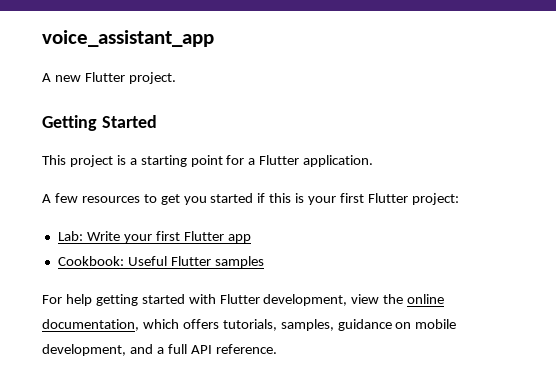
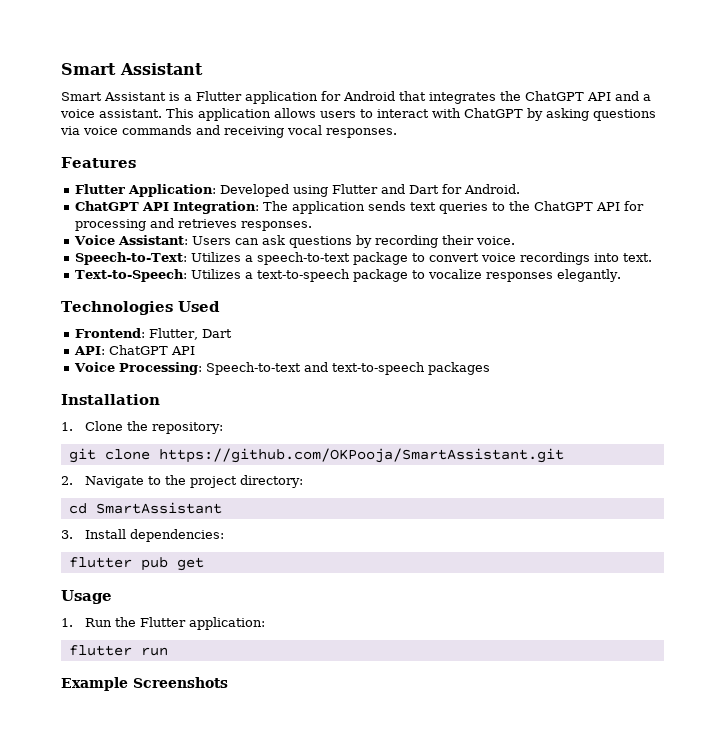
[42,30,214,47] [42,72,176,84] [42,115,157,131] [42,155,374,167] [42,193,459,205] [57,231,251,243] [57,256,264,268] [42,294,445,306] [42,319,457,331] [42,344,277,356] voice_assistant_app // A new Flutter project. // Getting Started // This project is a starting point for a Flutter application. // A few resources to get you started if this is your first Flutter project: // Lab: Write your first Flutter app // Cookbook: Useful Flutter samples // For help getting started with Flutter development, view the online documentation, which offers tutorials, samples, guidance on mobile development, and a full API reference. -> [61,63,203,75] [61,91,651,104] [60,108,656,121] [60,125,397,138] [61,157,136,168] [74,184,520,197] [74,201,644,214] [74,218,312,231] [73,235,515,248] [74,252,652,265] [74,269,621,282] [61,301,220,315] [74,328,232,340] [73,345,195,355] [73,362,490,375] [61,394,160,405] [61,421,223,434] [68,448,564,463] [61,475,303,488] [68,502,222,514] [61,529,224,542] [68,557,204,571] [61,590,112,604] [61,617,265,630] [68,645,168,656] [61,677,228,691] Smart Assistant // Smart Assistant is a Flutter application for Android that integrates the ChatGPT API and a voice assistant. This application allows users to interact with ChatGPT by asking questions via voice commands and receiving vocal responses. // Features // Flutter Application: Developed using Flutter and Dart for Android. // ChatGPT API Integration: The application sends text queries to the ChatGPT API for processing and retrieves responses. // Voice Assistant: Users can ask questions by recording their voice. // Speech-to-Text: Utilizes a speech-to-text package to convert voice recordings into text. // Text-to-Speech: Utilizes a text-to-speech package to vocalize responses elegantly. // Technologies Used // Frontend: Flutter, Dart // API: ChatGPT API // Voice Processing: Speech-to-text and text-to-speech packages // Installation // 1. Clone the repository: // git clone https://github.com/OKPooja/SmartAssistant.git // 2. Navigate to the project directory: // cd SmartAssistant // 3. Install dependencies: // flutter pub get // Usage // 1. Run the Flutter application: // flutter run // Example Screenshots

